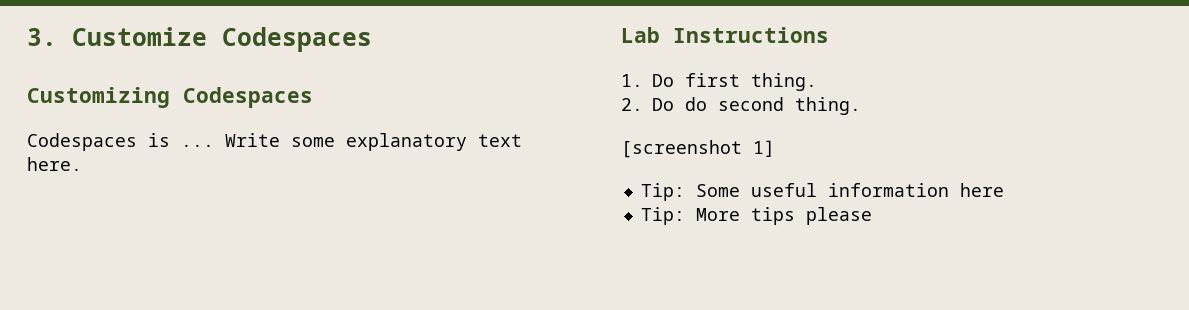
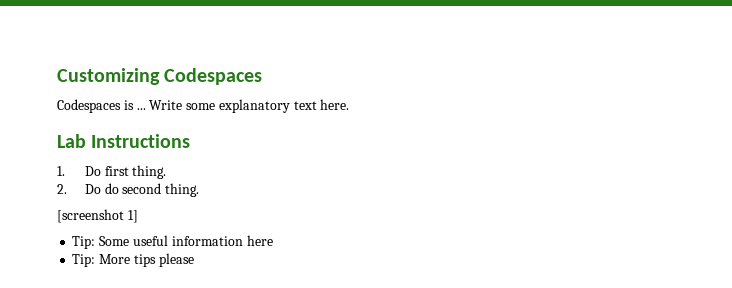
[27,27,372,52] 3. Customize Codespaces // -> (57, 76) none

